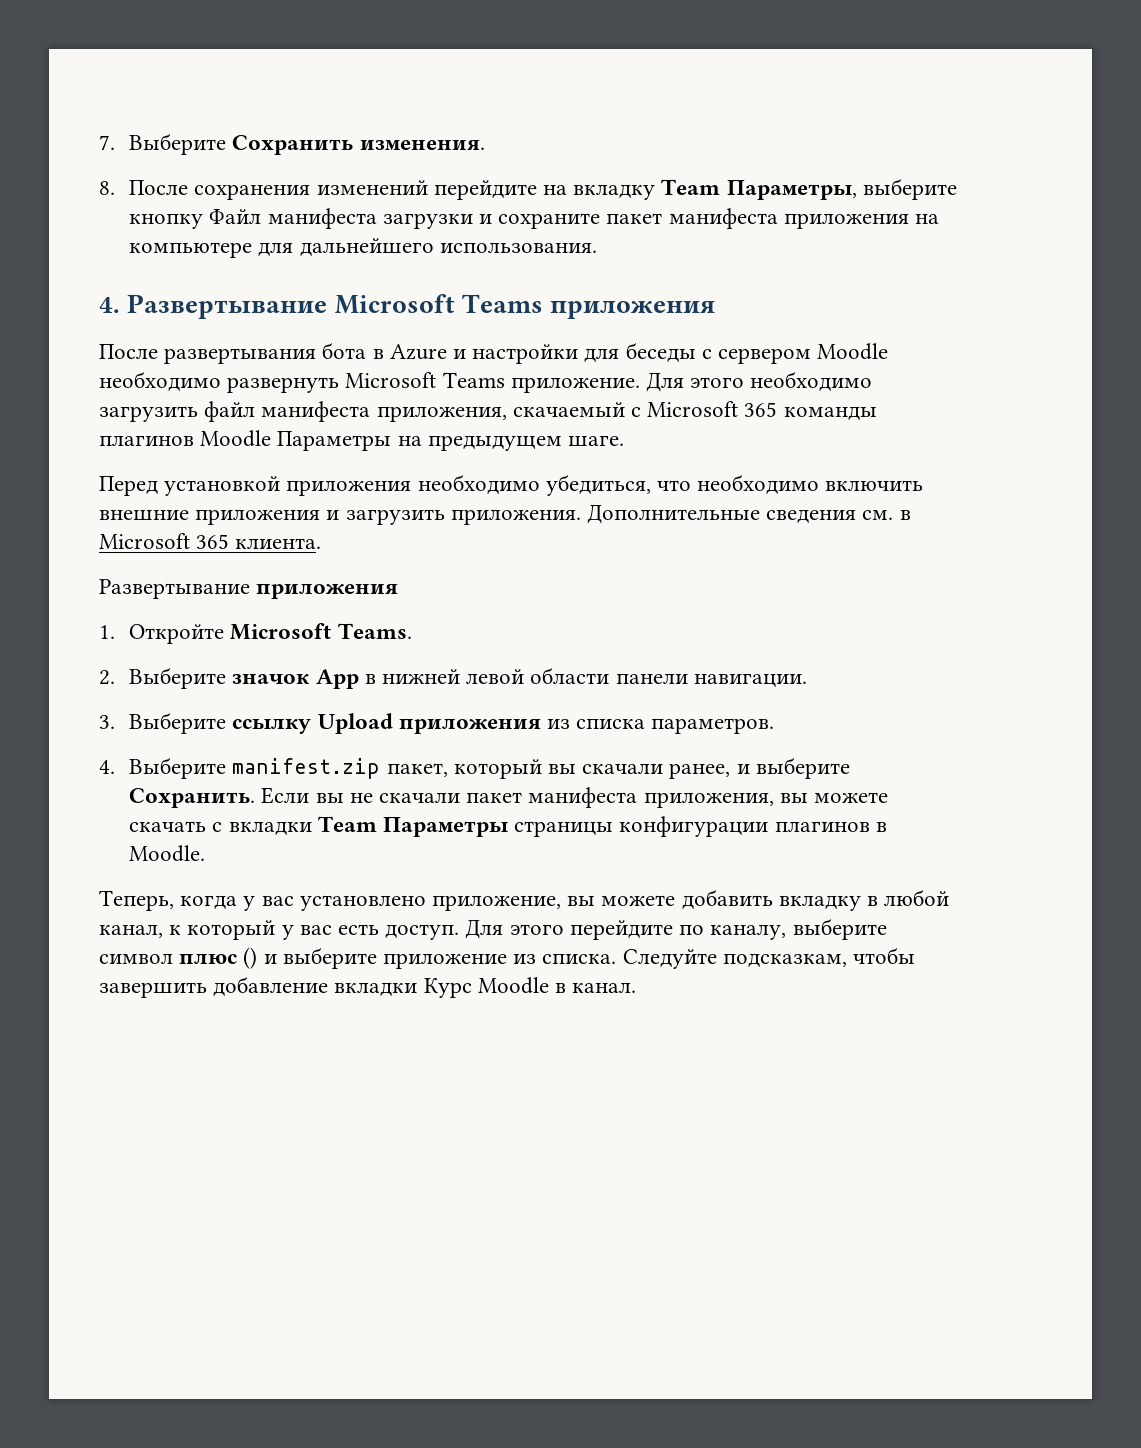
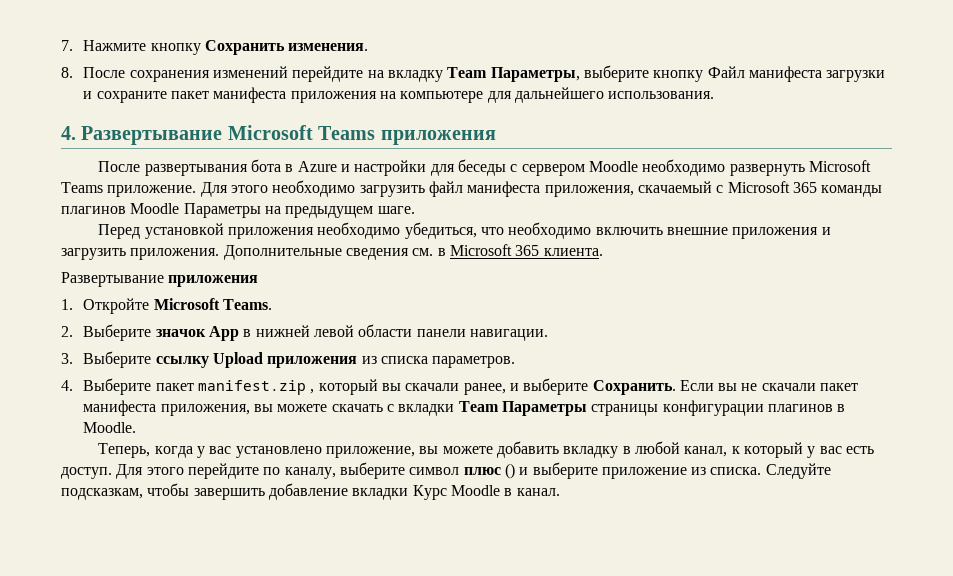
[129,133,227,155] Выберите -> [83,40,201,55] Нажмите кнопку
[232,758,448,779] manifest.zip пакет, -> [155,380,315,395] пакет manifest.zip ,

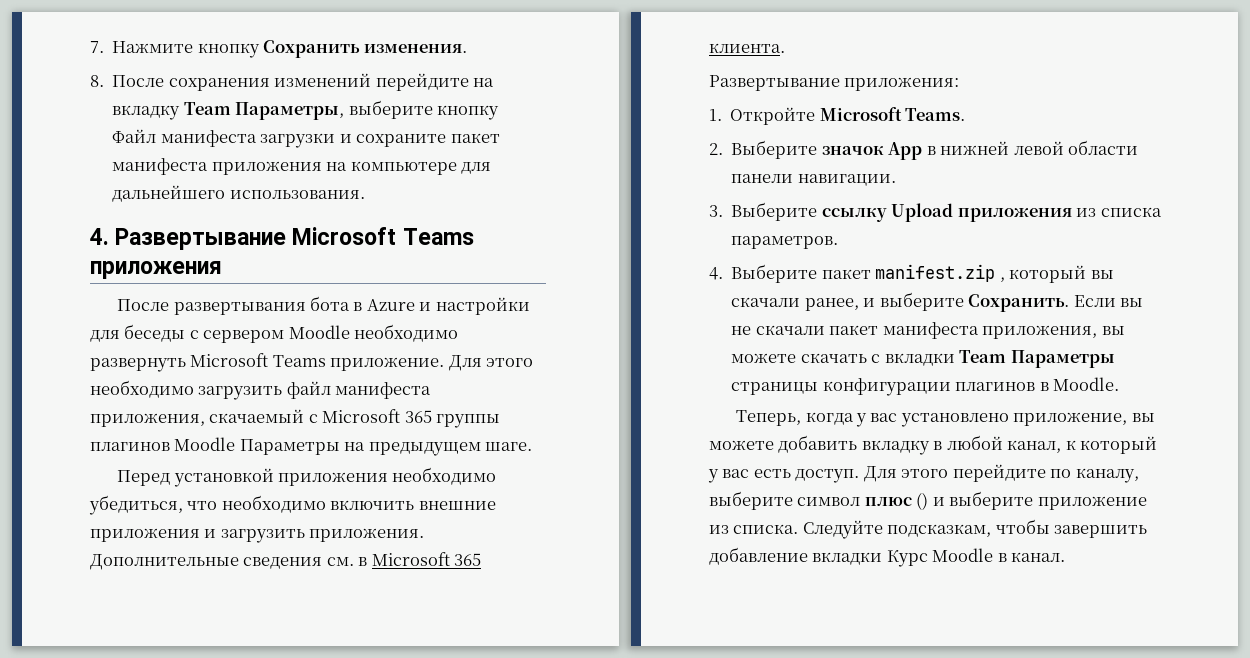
[821,185,883,197] команды -> [436,414,501,428] группы
[168,275,259,287] приложения -> [844,77,960,91] приложения:

